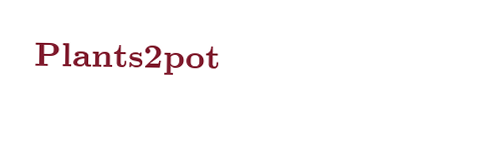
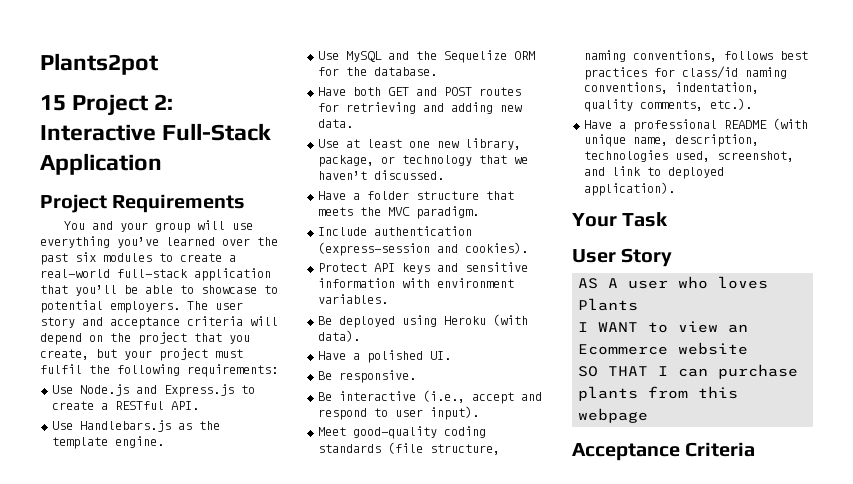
(221, 59) none -> [40,94,174,116] [40,123,272,141] [40,153,162,175] [40,194,246,213] [63,220,253,233] [40,236,278,248] [40,252,236,265] [40,268,271,281] [40,285,278,296] [40,300,243,313] [40,316,278,329] [40,332,250,345] [40,348,243,361] [40,364,278,377] [51,384,255,397] [51,401,199,410] [51,420,220,432] [51,436,164,449] [317,50,535,63] [317,67,437,76] [317,87,521,96] [317,102,522,114] [317,119,353,128] [317,138,521,150] [317,155,528,167] [317,170,444,180] [317,191,514,200] [317,206,479,219] [317,226,472,236] [317,242,528,256] [317,262,528,274] [317,278,514,288] [317,294,388,304] [317,314,528,328] [317,330,360,342] [317,350,451,363] [317,370,416,383] [317,390,542,404] [317,406,479,420] [317,426,486,439] [317,442,500,455] [583,50,808,62] [583,66,787,80] [583,82,759,94] [583,98,752,112] [583,118,808,132] [583,134,759,147] [583,150,794,162] [583,166,724,179] [583,182,675,196] [572,212,669,227] [572,248,673,267] [578,276,769,289] [578,298,639,311] [578,321,749,333] [578,342,749,355] [578,364,799,379] [578,386,739,401] [578,408,649,423] [572,442,756,461] // 15 Project 2: Interactive Full-Stack Application // Project Requirements // You and your group will use everything you’ve learned over the past six modules to create a real-world full-stack application that you’ll be able to showcase to potential employers. The user story and acceptance criteria will depend on the project that you create, but your project must fulfil the following requirements: // Use Node.js and Express.js to create a RESTful API. // Use Handlebars.js as the template engine. // Use MySQL and the Sequelize ORM for the database. // Have both GET and POST routes for retrieving and adding new data. // Use at least one new library, package, or technology that we haven’t discussed. // Have a folder structure that meets the MVC paradigm. // Include authentication (express-session and cookies). // Protect API keys and sensitive information with environment variables. // Be deployed using Heroku (with data). // Have a polished UI. // Be responsive. // Be interactive (i.e., accept and respond to user input). // Meet good-quality coding standards (file structure, naming conventions, follows best practices for class/id naming conventions, indentation, quality comments, etc.). // Have a professional README (with unique name, description, technologies used, screenshot, and link to deployed application). // Your Task // User Story // AS A user who loves Plants // I WANT to view an Ecommerce website // SO THAT I can purchase plants from this webpage // Acceptance Criteria

